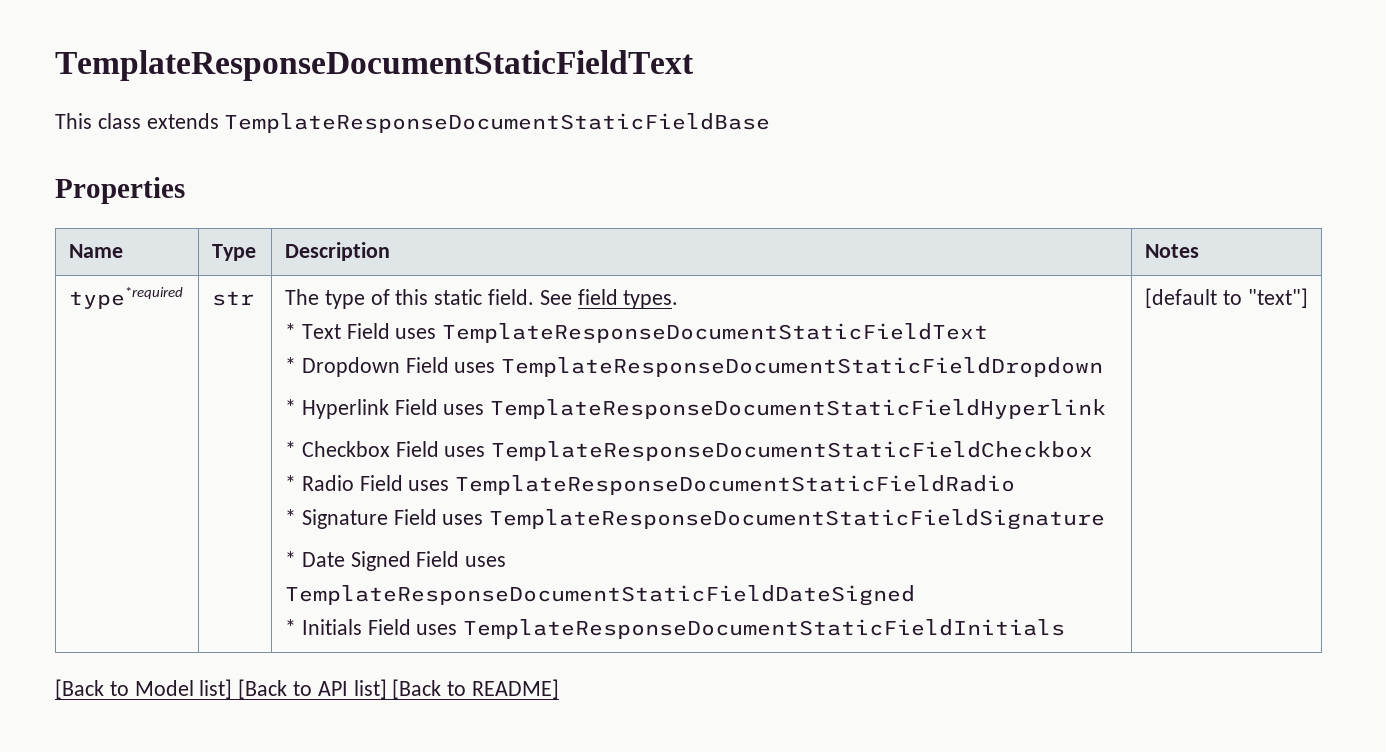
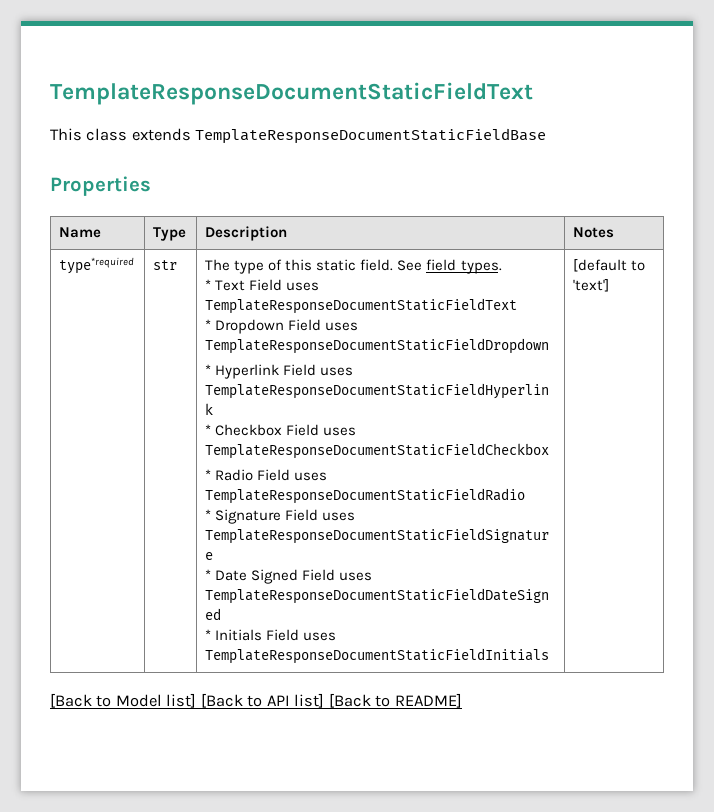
[1247,288,1308,308] "text"] -> [573,279,610,292] 'text']

